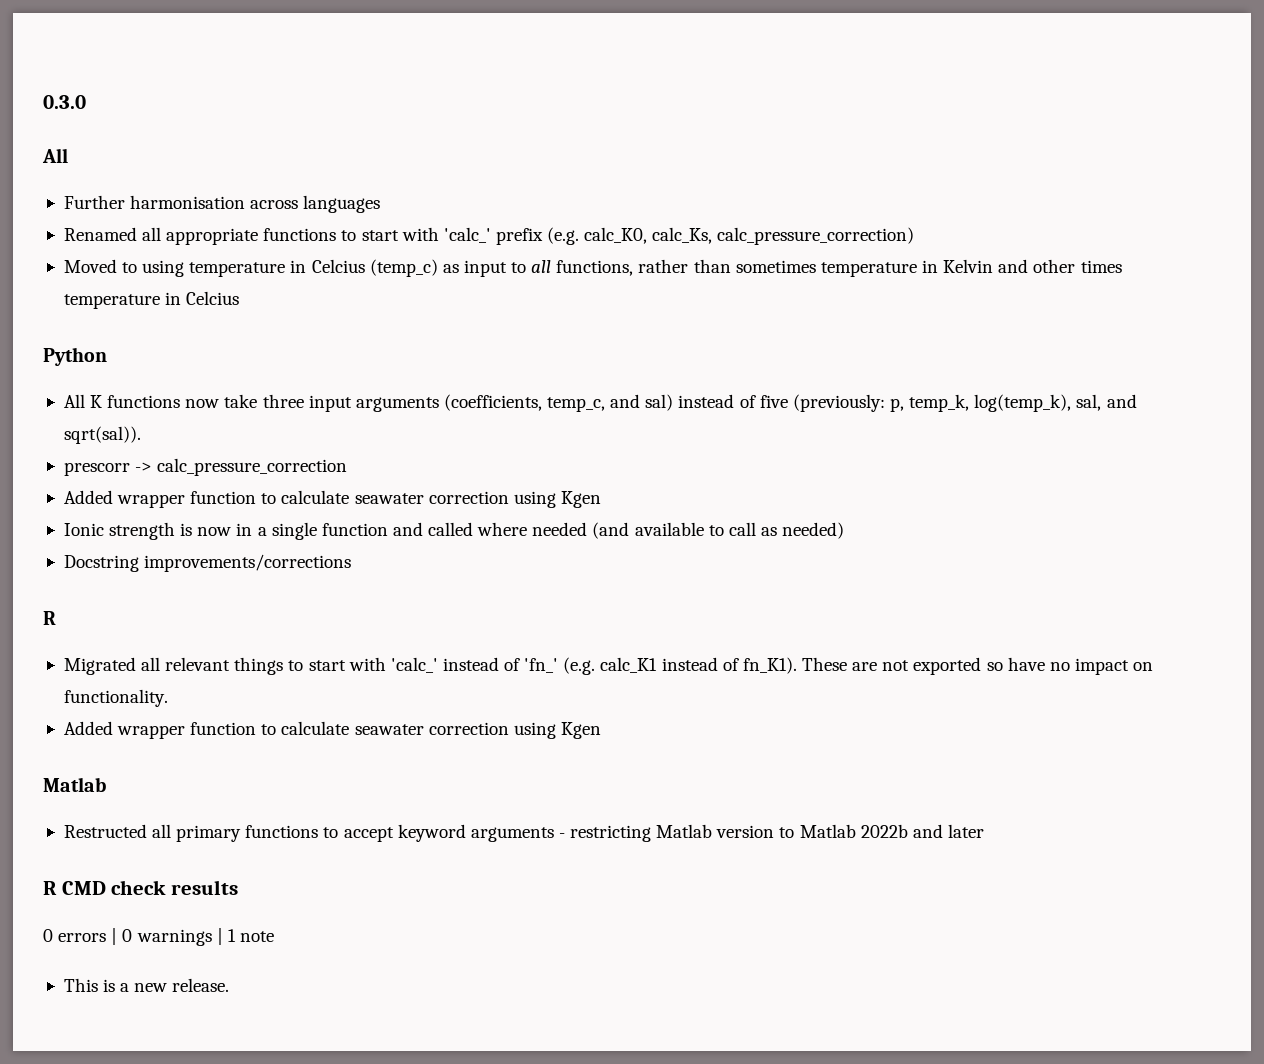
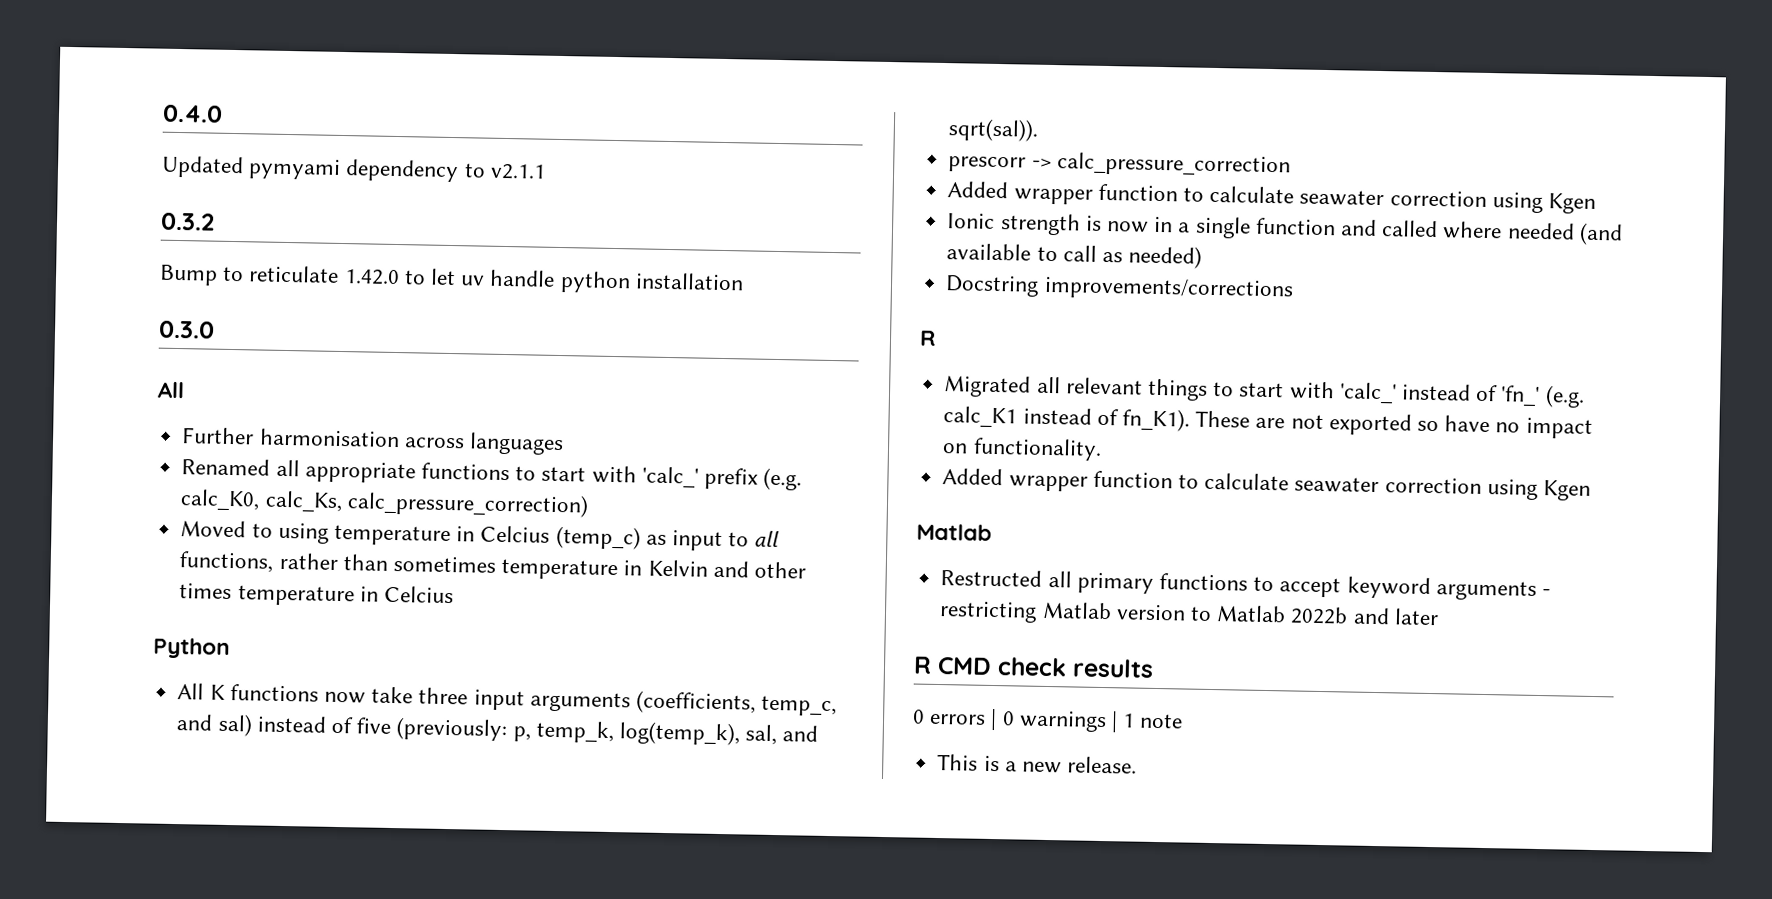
(43, 102) none -> [162,104,223,123] [161,155,546,183] [160,212,215,231] [159,264,744,294] 0.4.0 // Updated pymyami dependency to v2.1.1 // 0.3.2 // Bump to reticulate 1.42.0 to let uv handle python installation //

